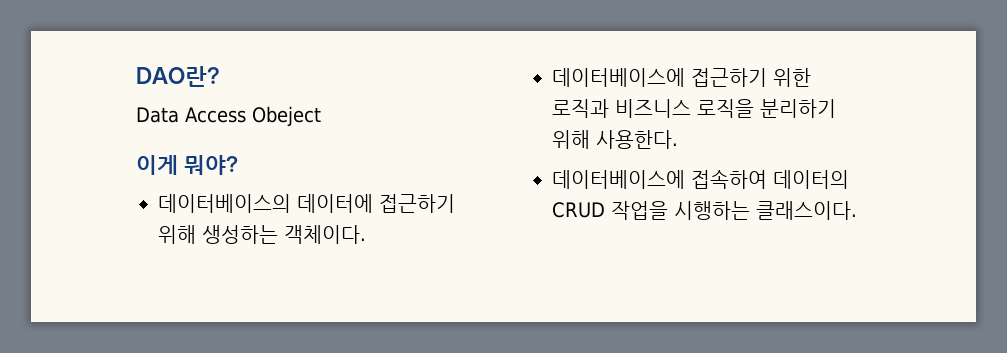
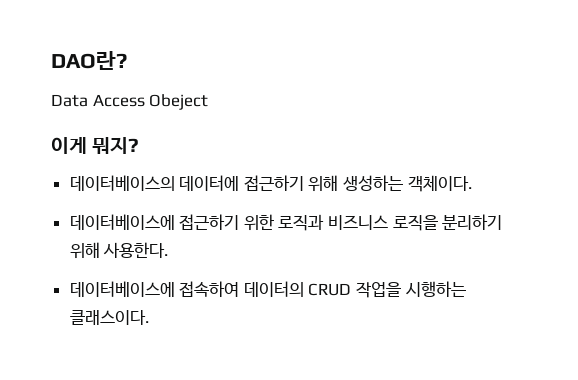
[183,155,238,175] 뭐야? -> [92,137,140,154] 뭐지?

